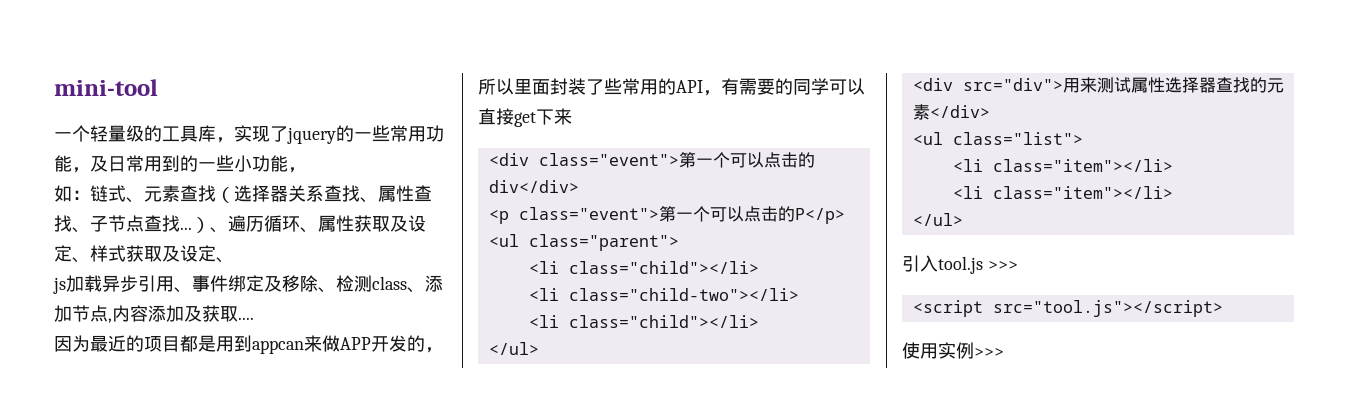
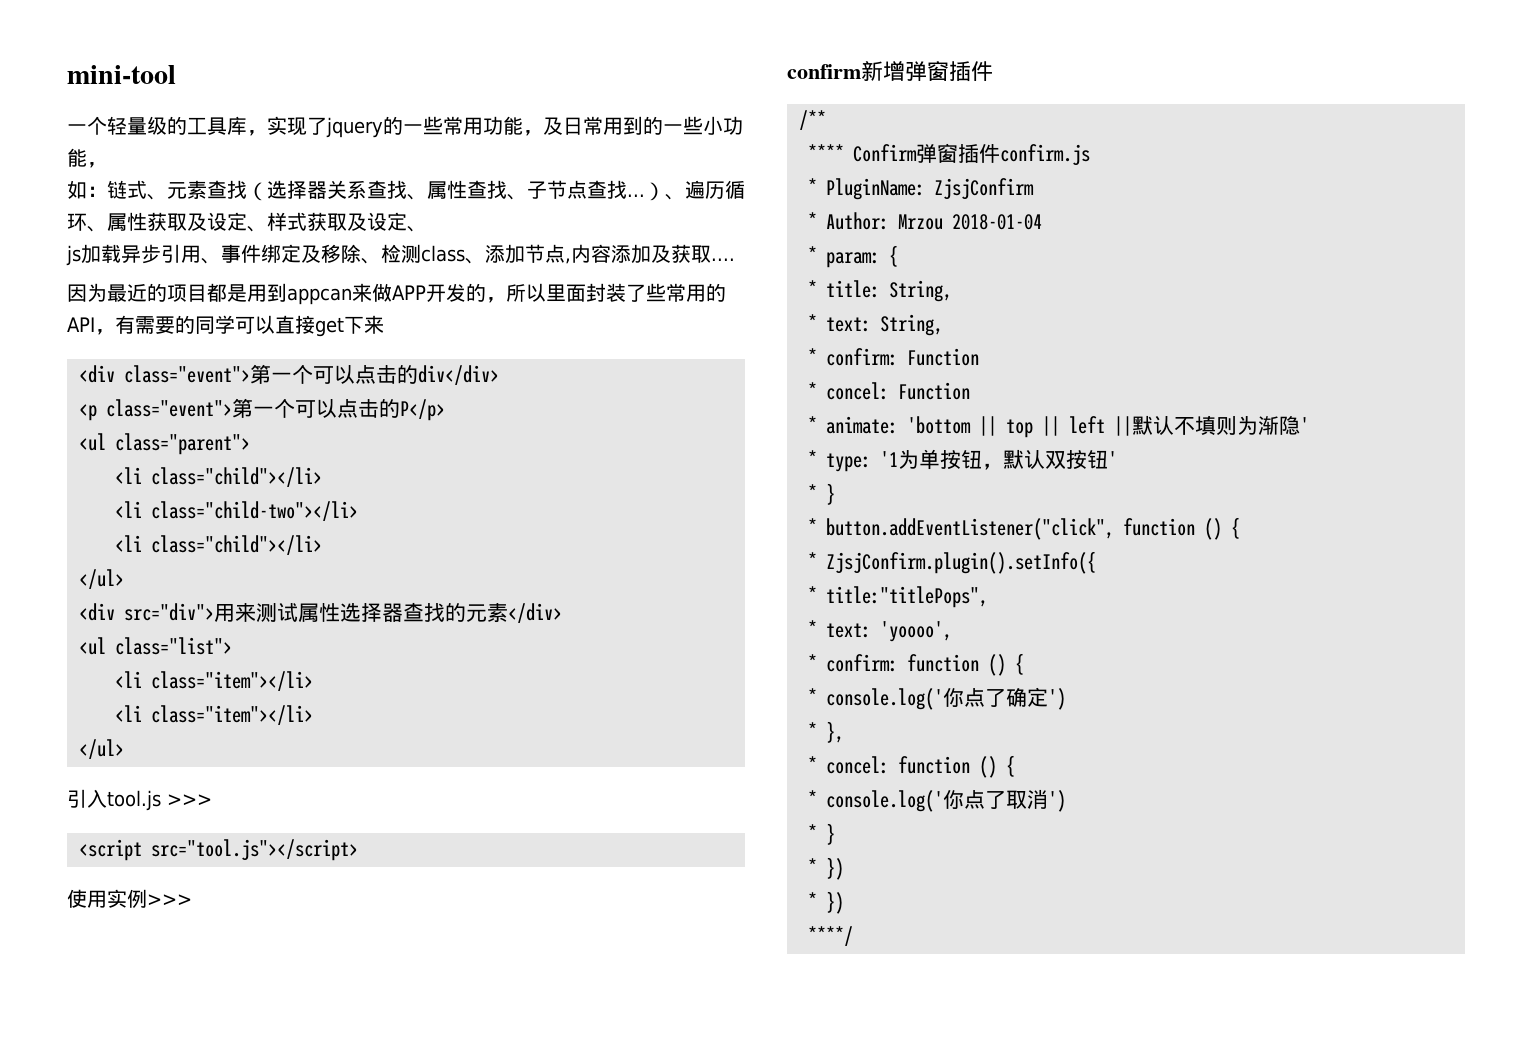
(1004, 352) none -> [787,61,993,82] [799,110,826,130] [808,143,1090,166] [808,178,1034,200] [808,212,1042,230] [808,245,898,268] [808,280,952,302] [808,314,943,336] [808,348,979,366] [808,382,970,400] [808,415,1309,438] [808,449,1117,472] [808,483,835,505] [808,517,1240,540] [808,551,1096,574] [808,586,988,608] [808,620,952,642] [808,653,1024,676] [808,687,1066,710] [808,721,844,743] [808,755,1015,778] [808,789,1066,812] [808,823,835,845] [808,857,844,880] [808,891,844,914] [808,926,853,946] // confirm新增弹窗插件 // /** // **** Confirm弹窗插件confirm.js // * PluginName: ZjsjConfirm // * Author: Mrzou 2018-01-04 // * param: { // * title: String, // * text: String, // * confirm: Function // * concel: Function // * animate: 'bottom || top || left ||默认不填则为渐隐' // * type: '1为单按钮，默认双按钮' // * } // * button.addEventListener("click", function () { // * ZjsjConfirm.plugin().setInfo({ // * title:"titlePops", // * text: 'yoooo', // * confirm: function () { // * console.log('你点了确定') // * }, // * concel: function () { // * console.log('你点了取消') // * } // * }) // * }) // ****/

